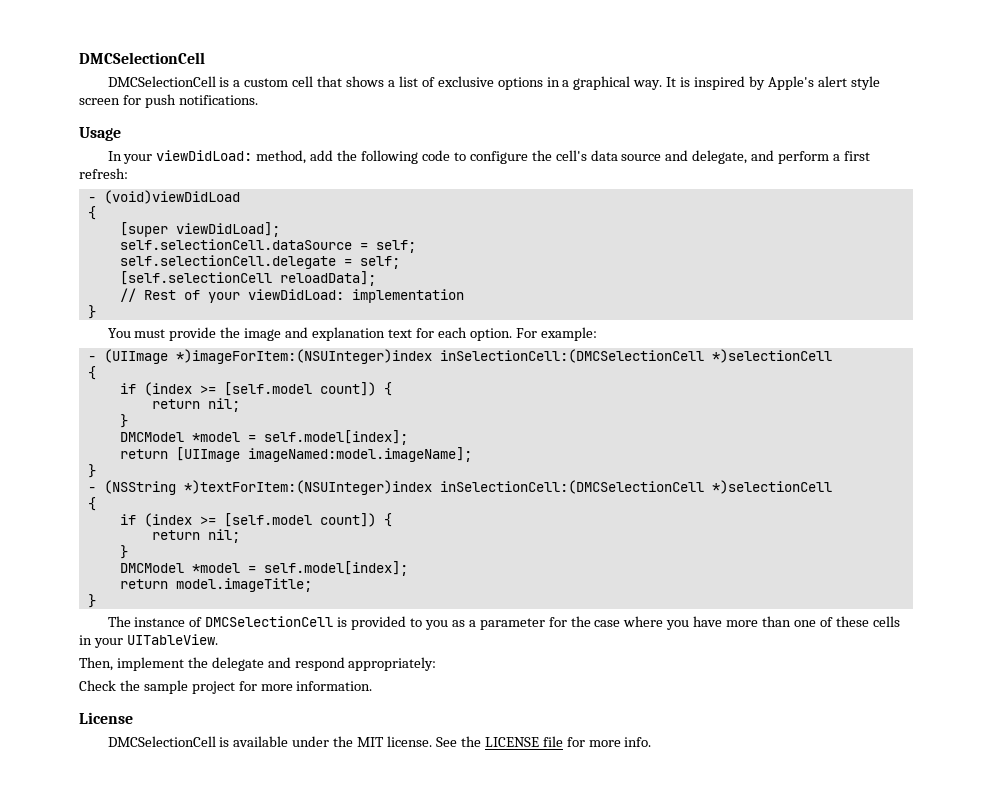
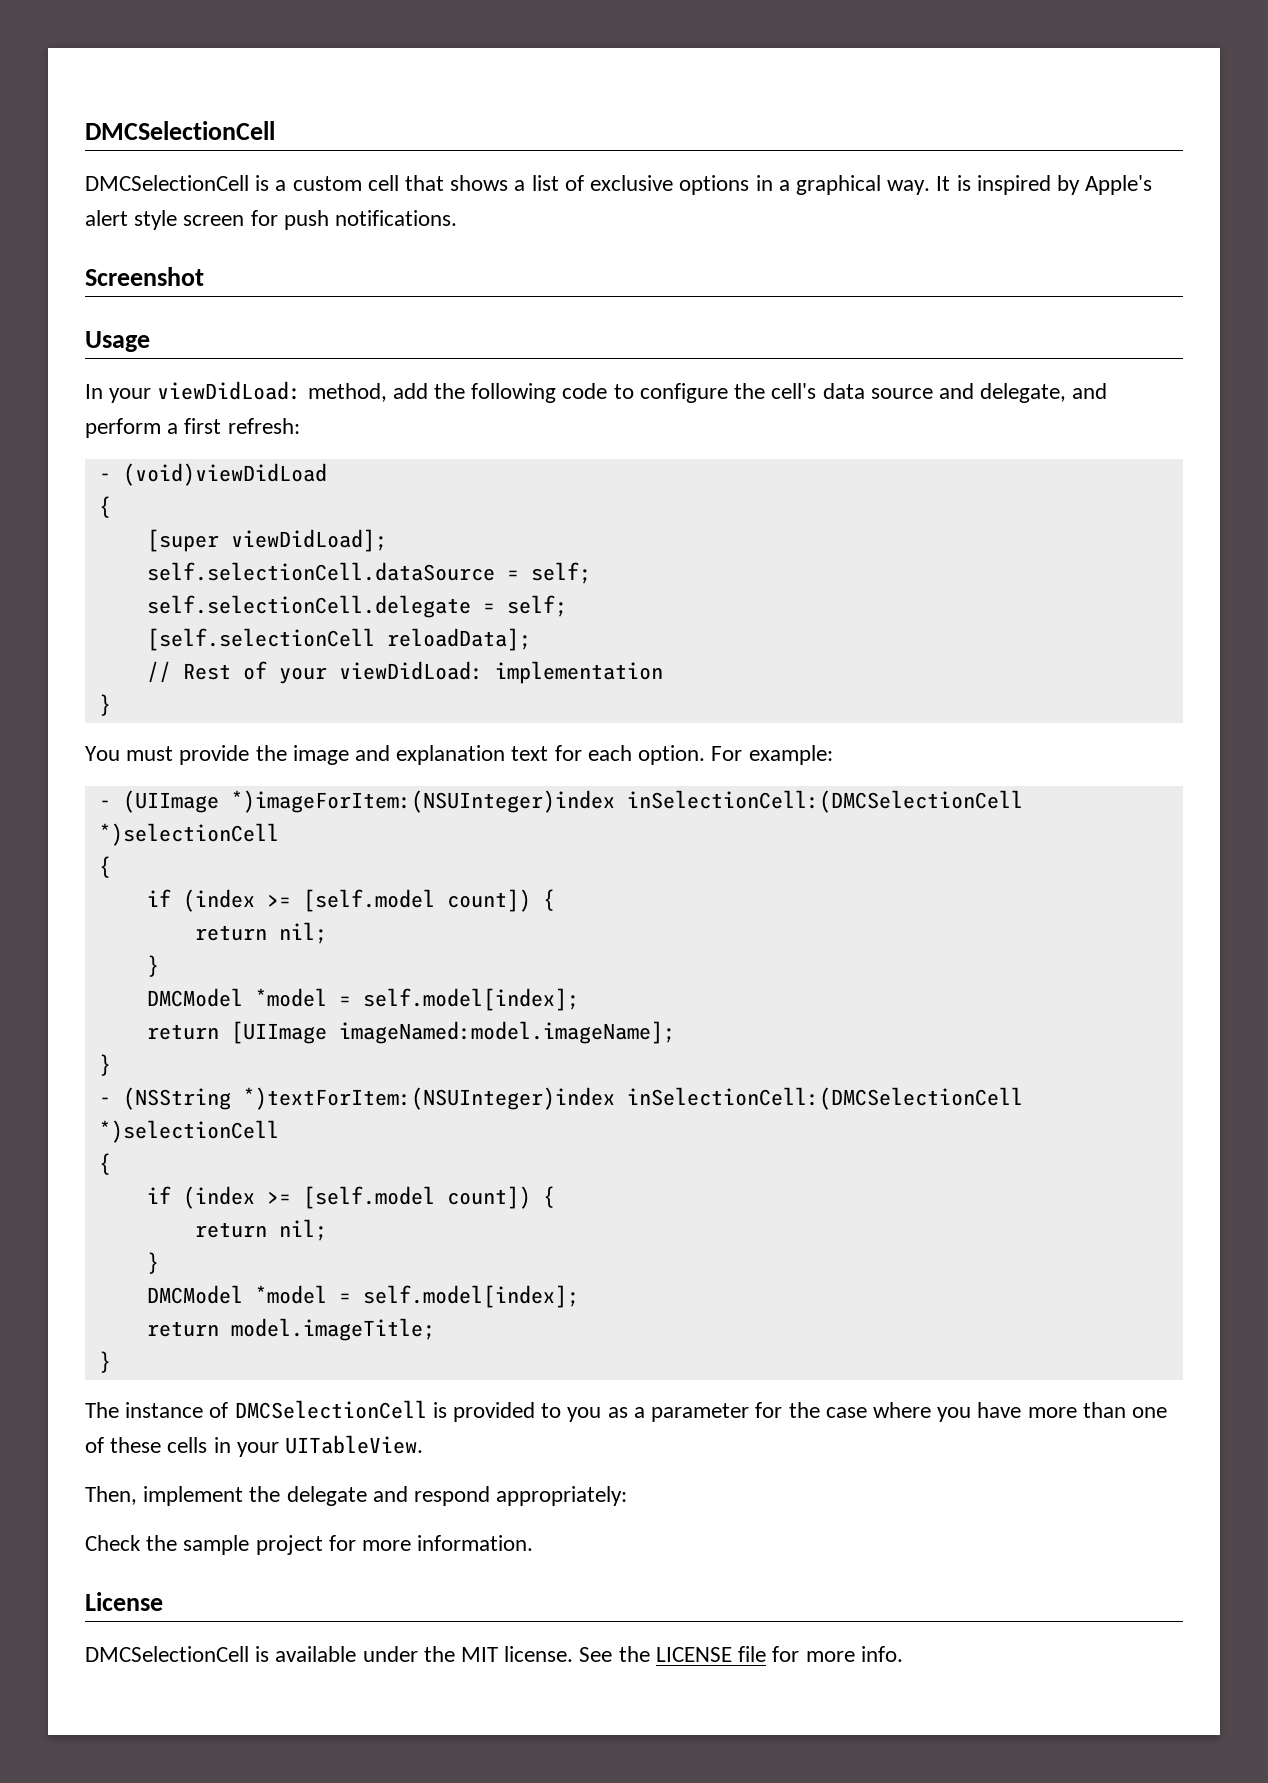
(258, 100) none -> [85,267,204,286] // Screenshot

